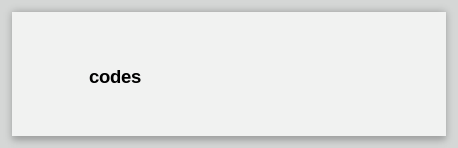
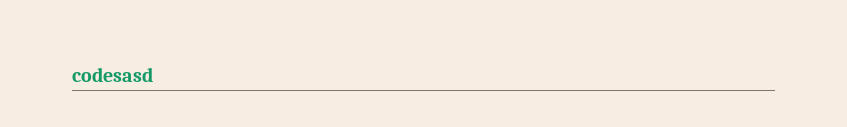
[89,70,141,83] codes -> [72,67,153,82] codesasd

